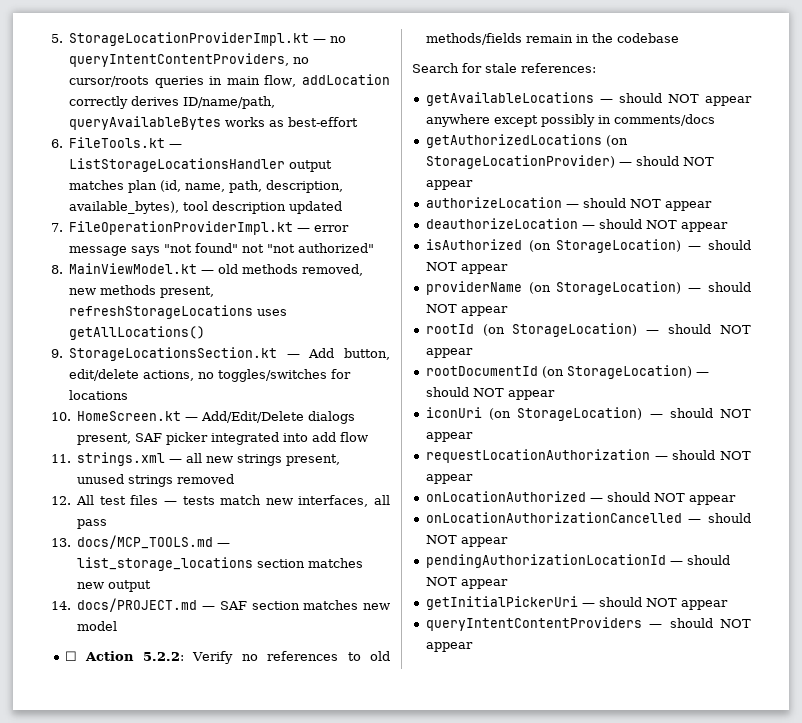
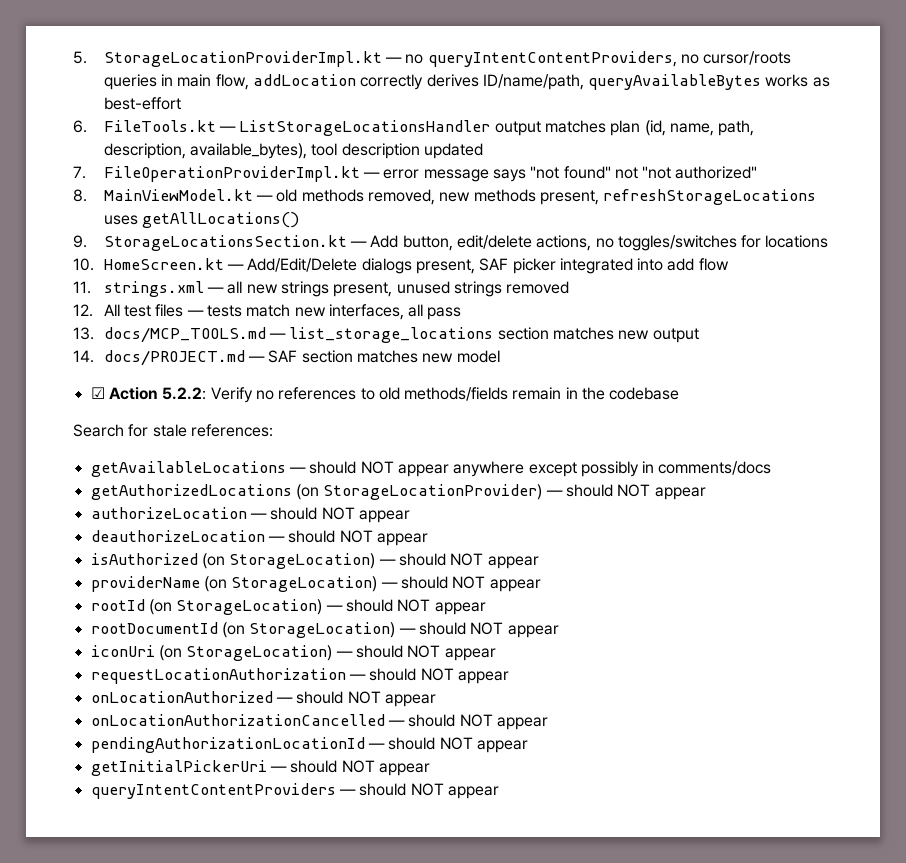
[64,651,77,661] ☐ -> [90,387,105,399] ☑

